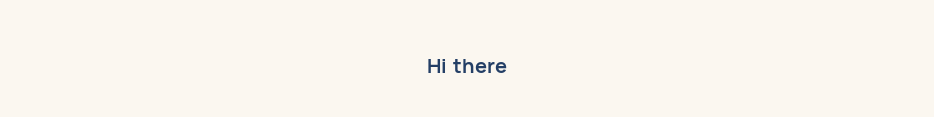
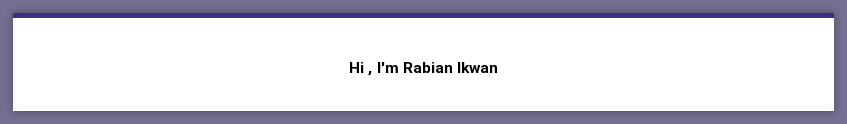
[452,59,507,73] there -> [368,62,498,76] , I'm Rabian Ikwan

